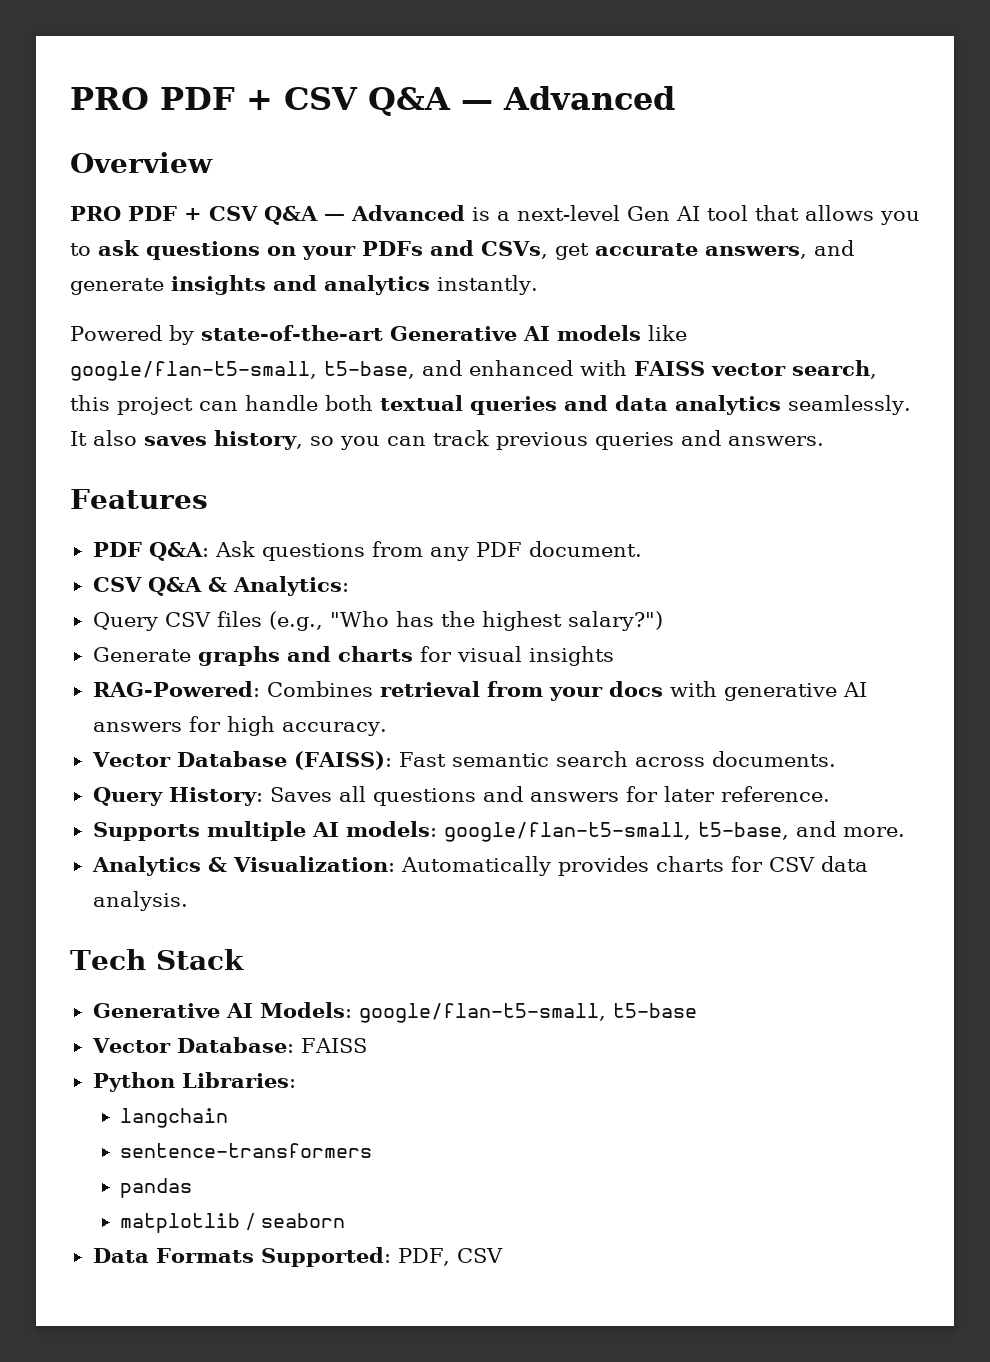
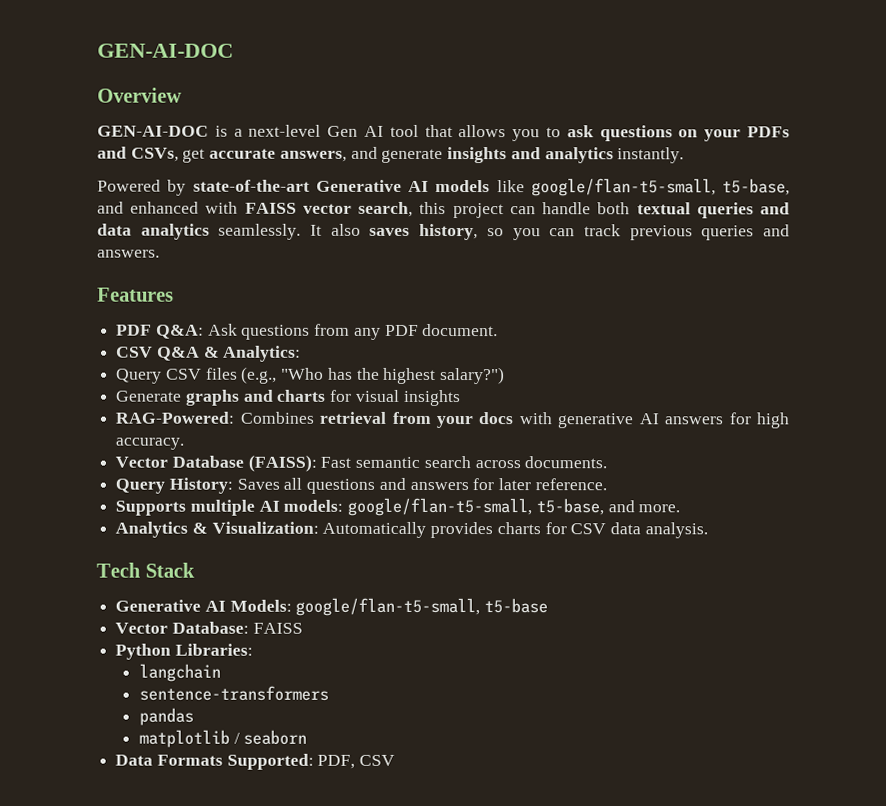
[70,86,675,116] [70,152,213,173] [70,205,465,225] PRO PDF + CSV Q&A — Advanced // Overview // PRO PDF + CSV Q&A — Advanced -> [97,43,234,58] [97,87,182,103] [97,125,209,137] GEN-AI-DOC // Overview // GEN-AI-DOC

